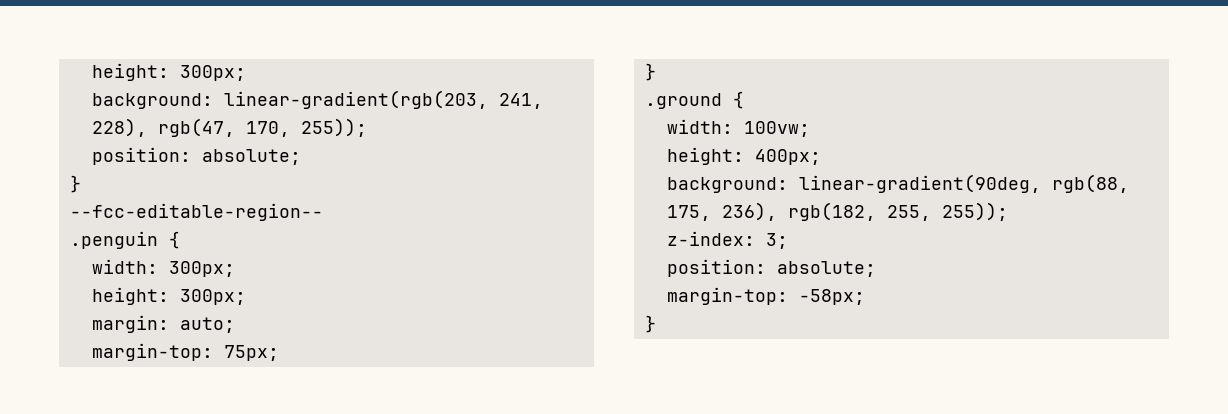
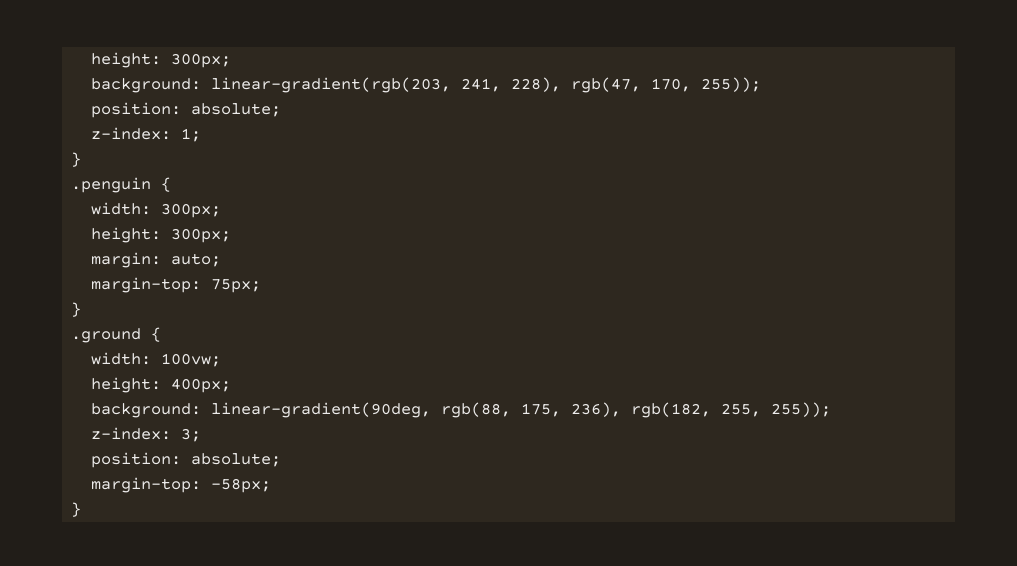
[69,175,81,193] [69,203,323,221] // } // --fcc-editable-region-- -> [91,127,202,142] [71,152,82,167] // z-index: 1; // }

